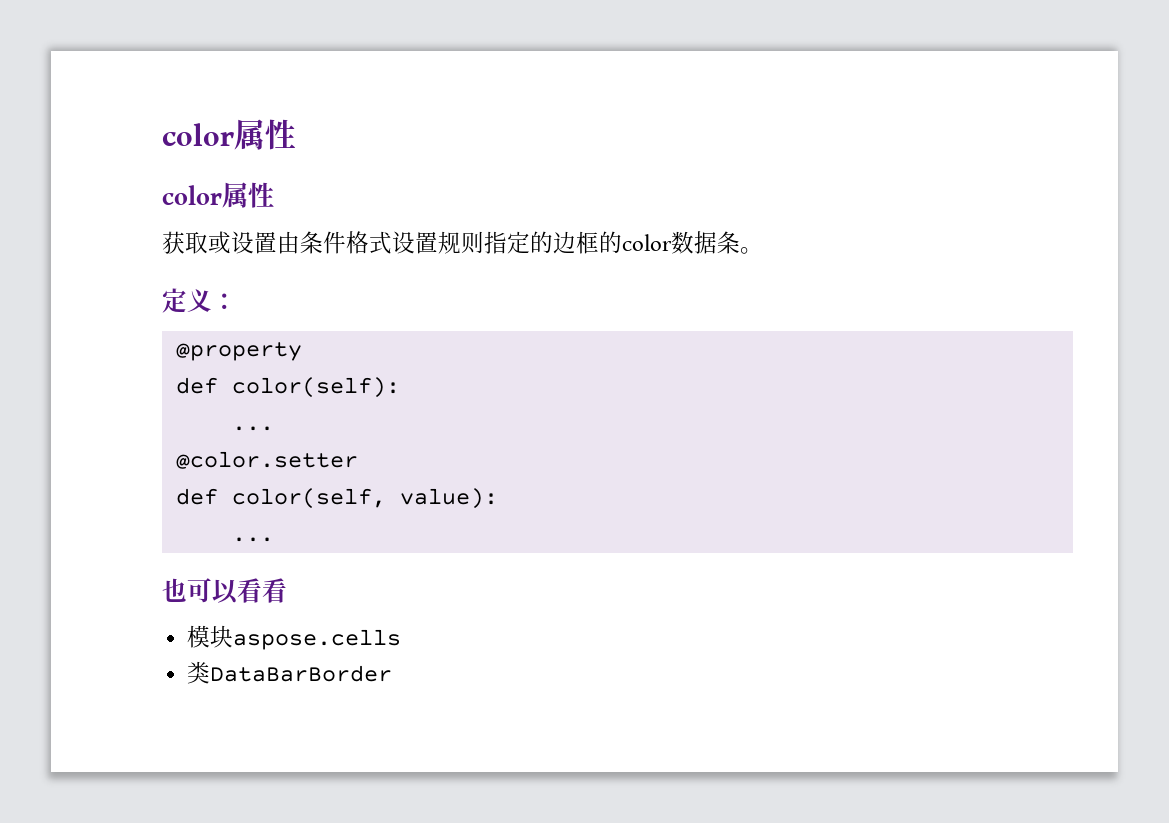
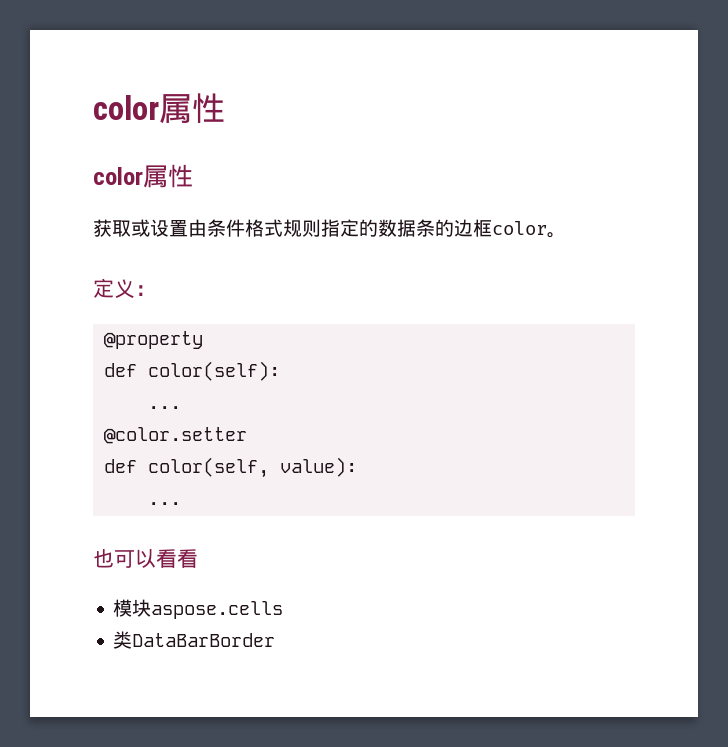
[392,231,438,254] 设置 -> (283, 228) none
[553,231,740,254] 边框的color数据条 -> [378,219,547,237] 数据条的边框color

